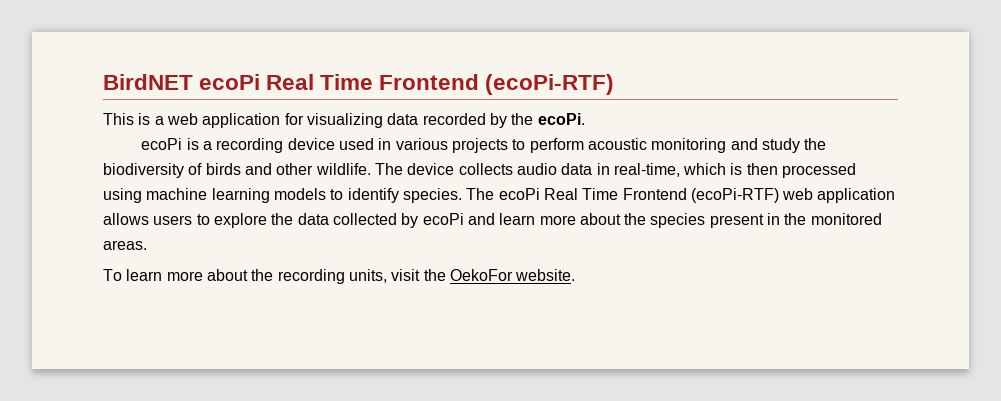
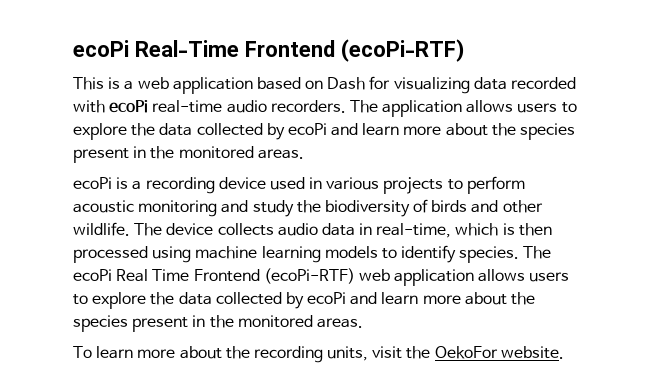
[103,74,374,90] BirdNET ecoPi Real Time -> [73,40,239,57] ecoPi Real-Time
(281, 120) none -> [256,77,366,90] based on Dash
[489,113,585,128] by the ecoPi. -> [73,100,577,117] [73,123,576,140] [73,146,304,163] with ecoPi real-time audio recorders. The application allows users to explore the data collected by ecoPi and learn more about the species present in the monitored areas.

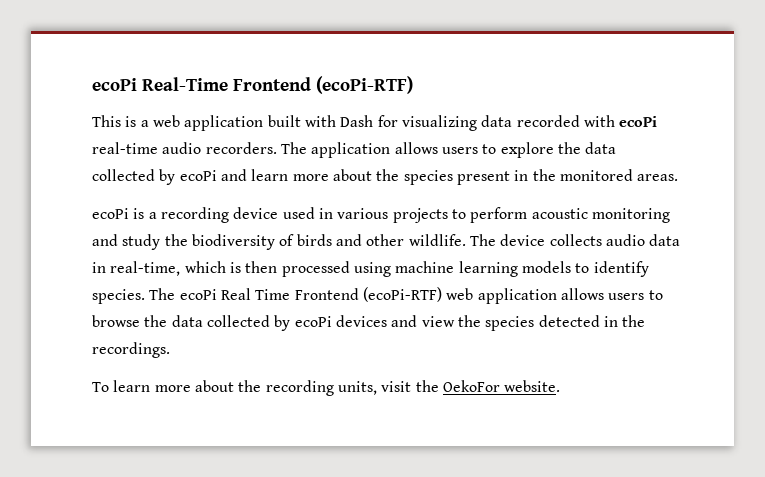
[256,77,324,90] based on -> [267,115,336,127] built with
[92,292,536,309] [73,315,363,332] explore the data collected by ecoPi and learn more about the species present in the monitored areas. -> [92,315,646,331] [92,342,170,358] browse the data collected by ecoPi devices and view the species detected in the recordings.

